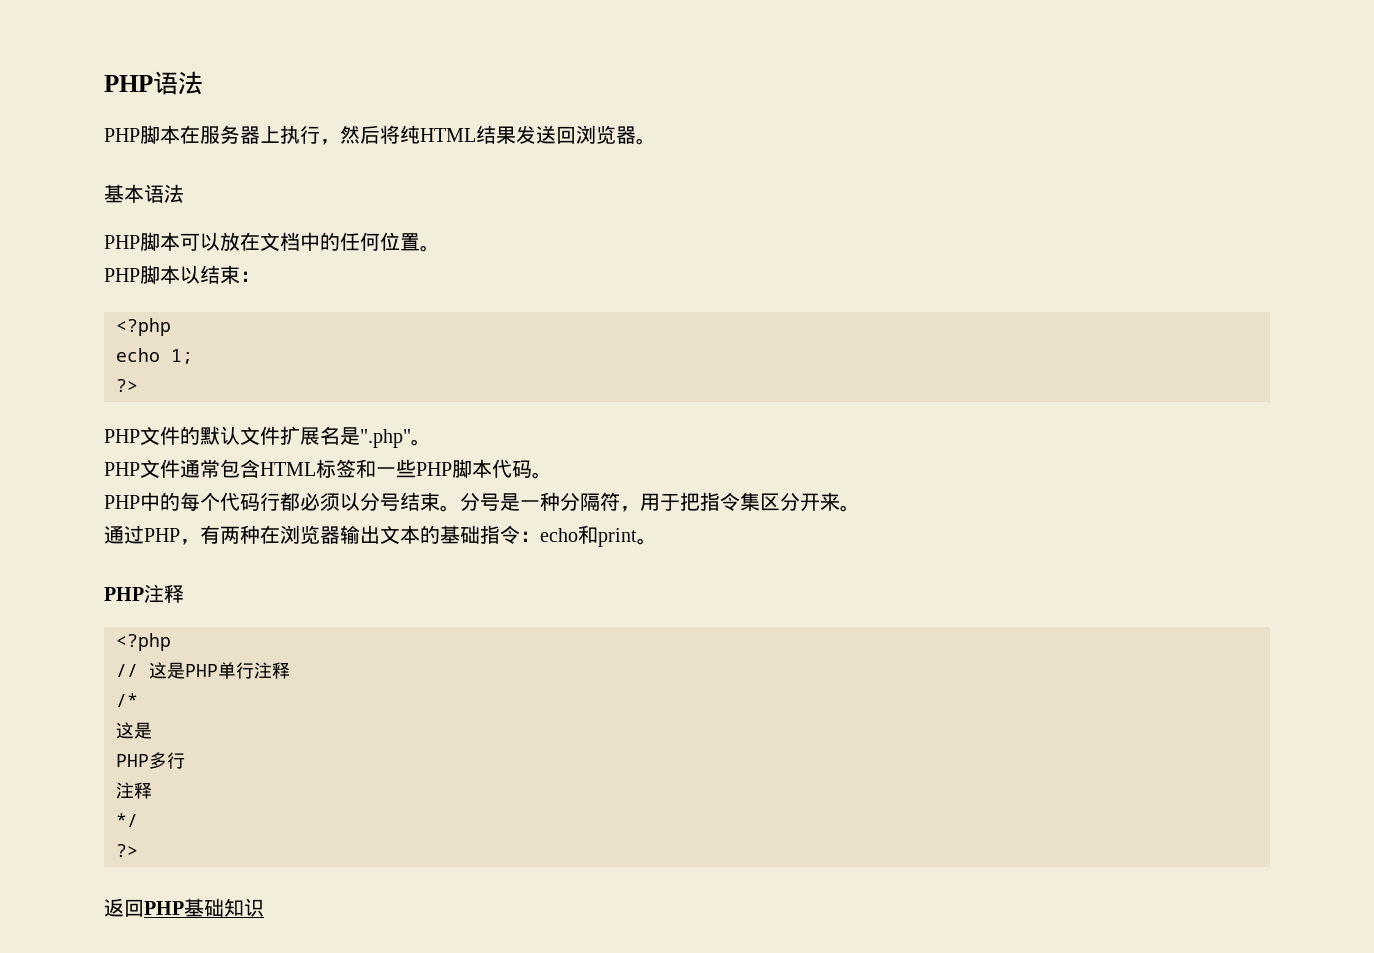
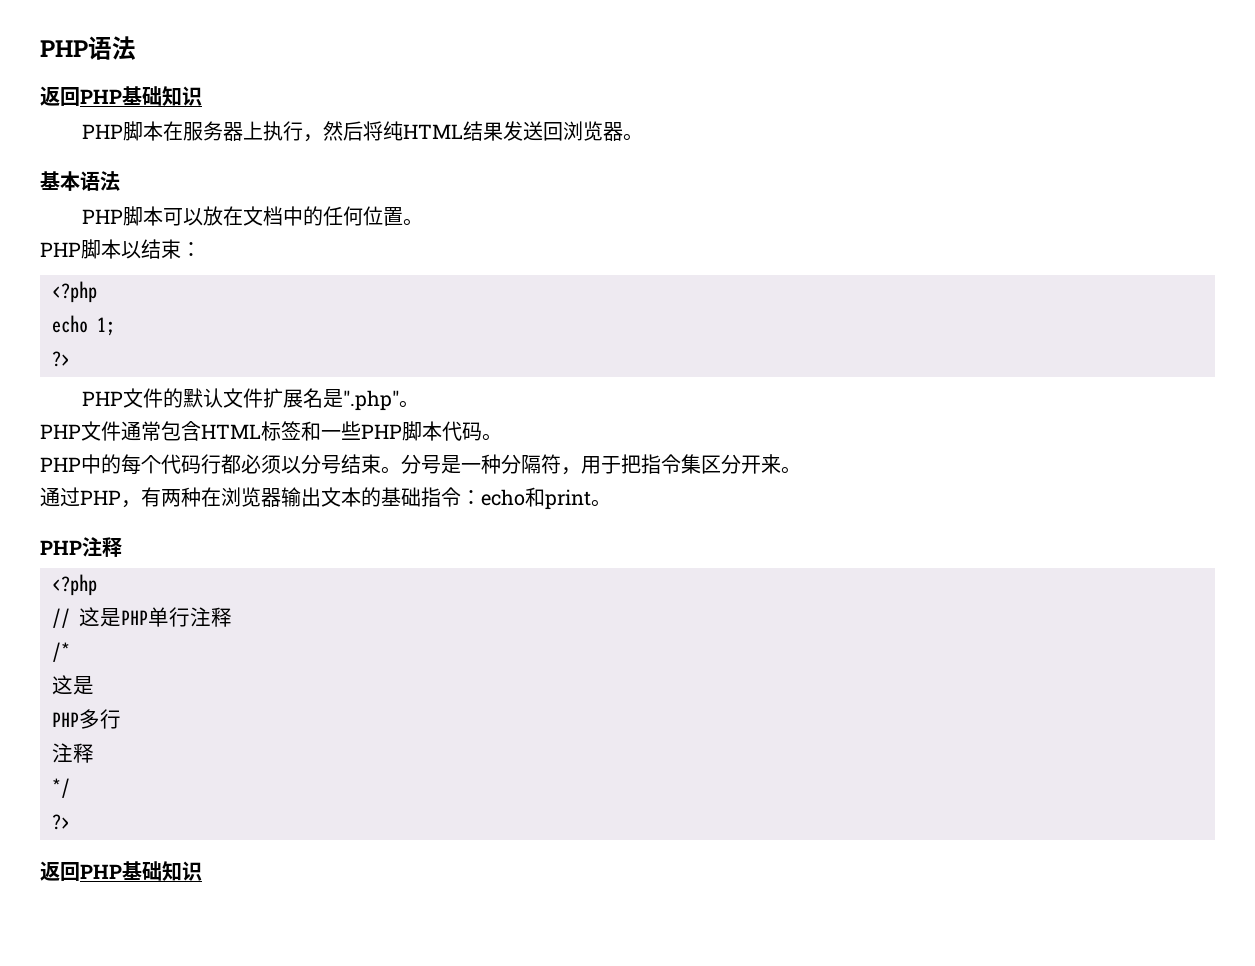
(203, 83) none -> [40,86,202,106] // 返回PHP基础知识

